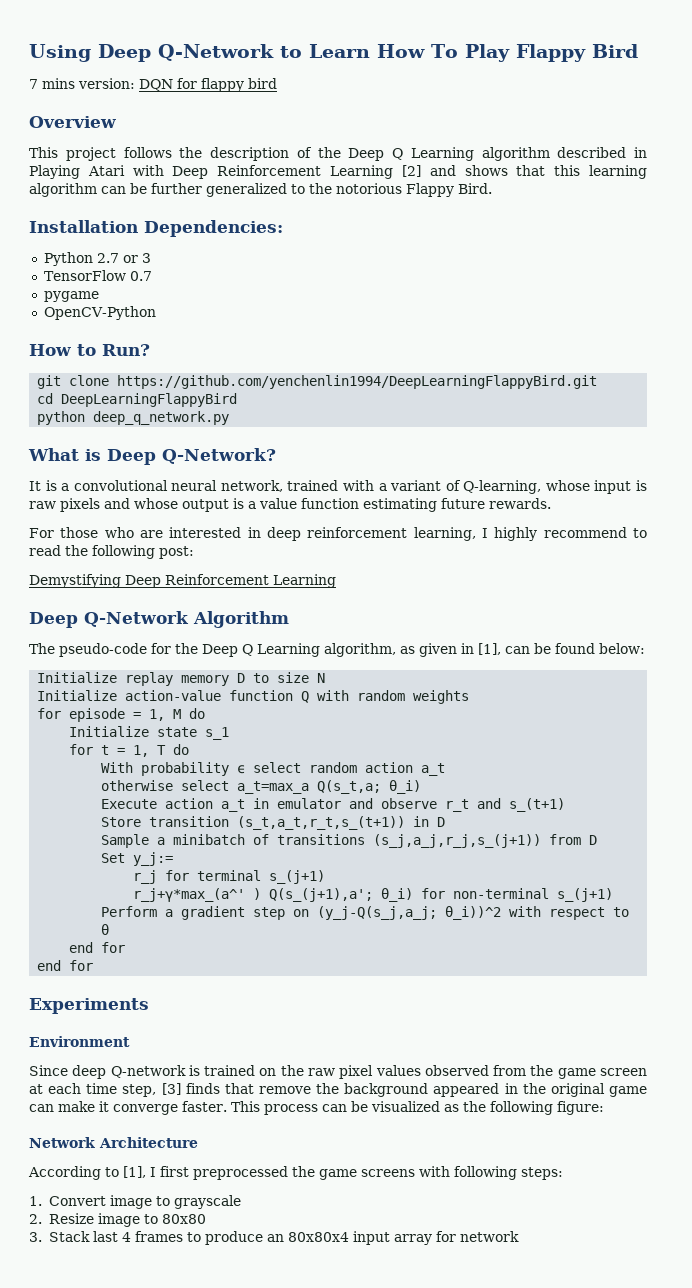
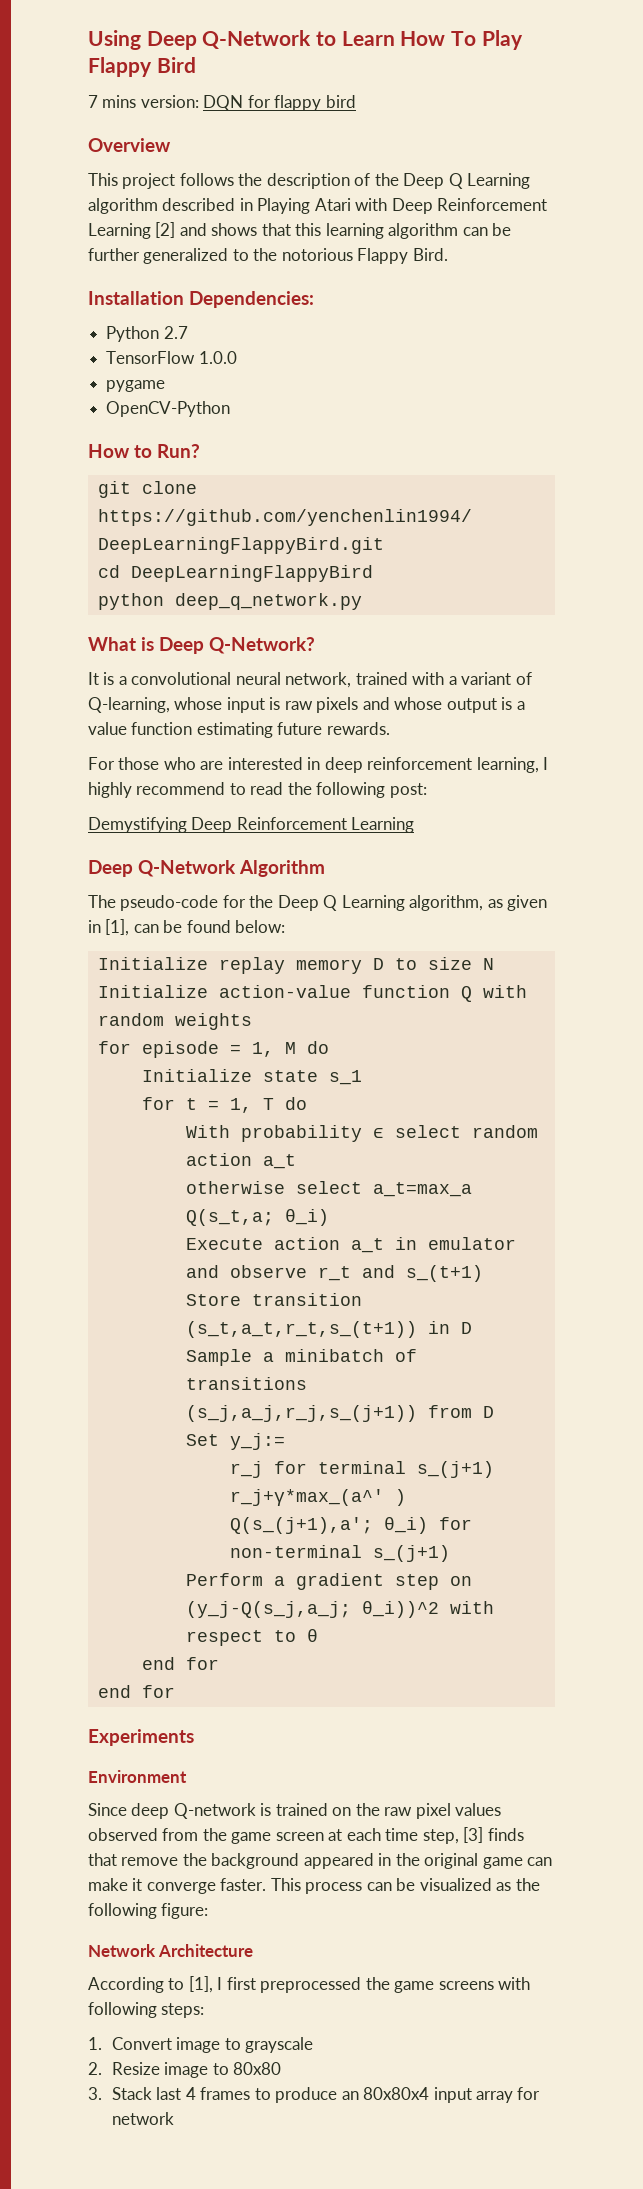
[122,253,151,263] or 3 -> (188, 332) none
[129,271,152,281] 0.7 -> [198,351,237,364] 1.0.0

